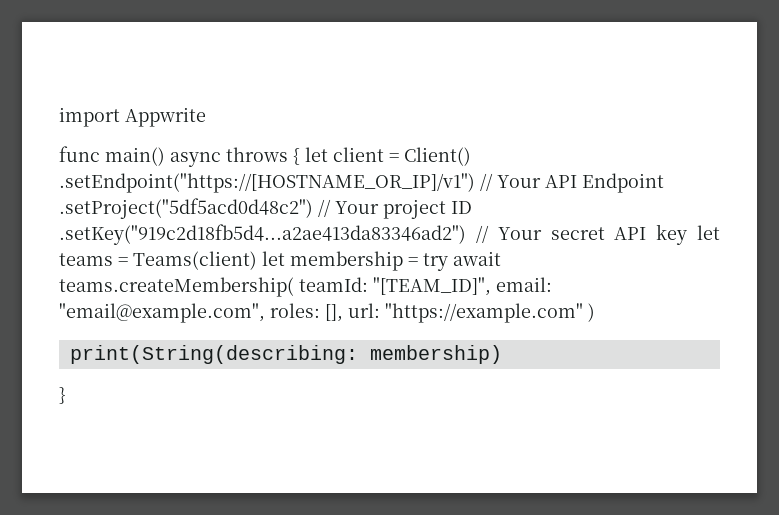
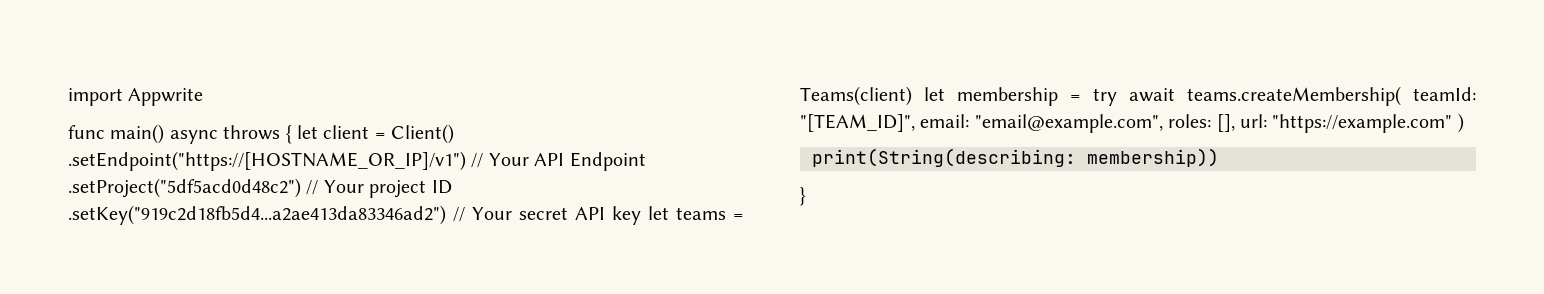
[369,345,502,364] membership) -> [1087,148,1219,167] membership))

